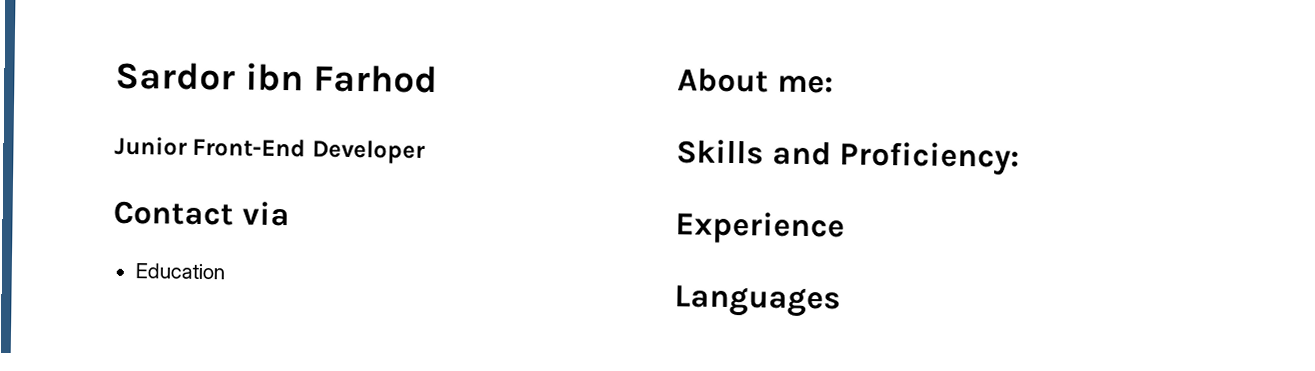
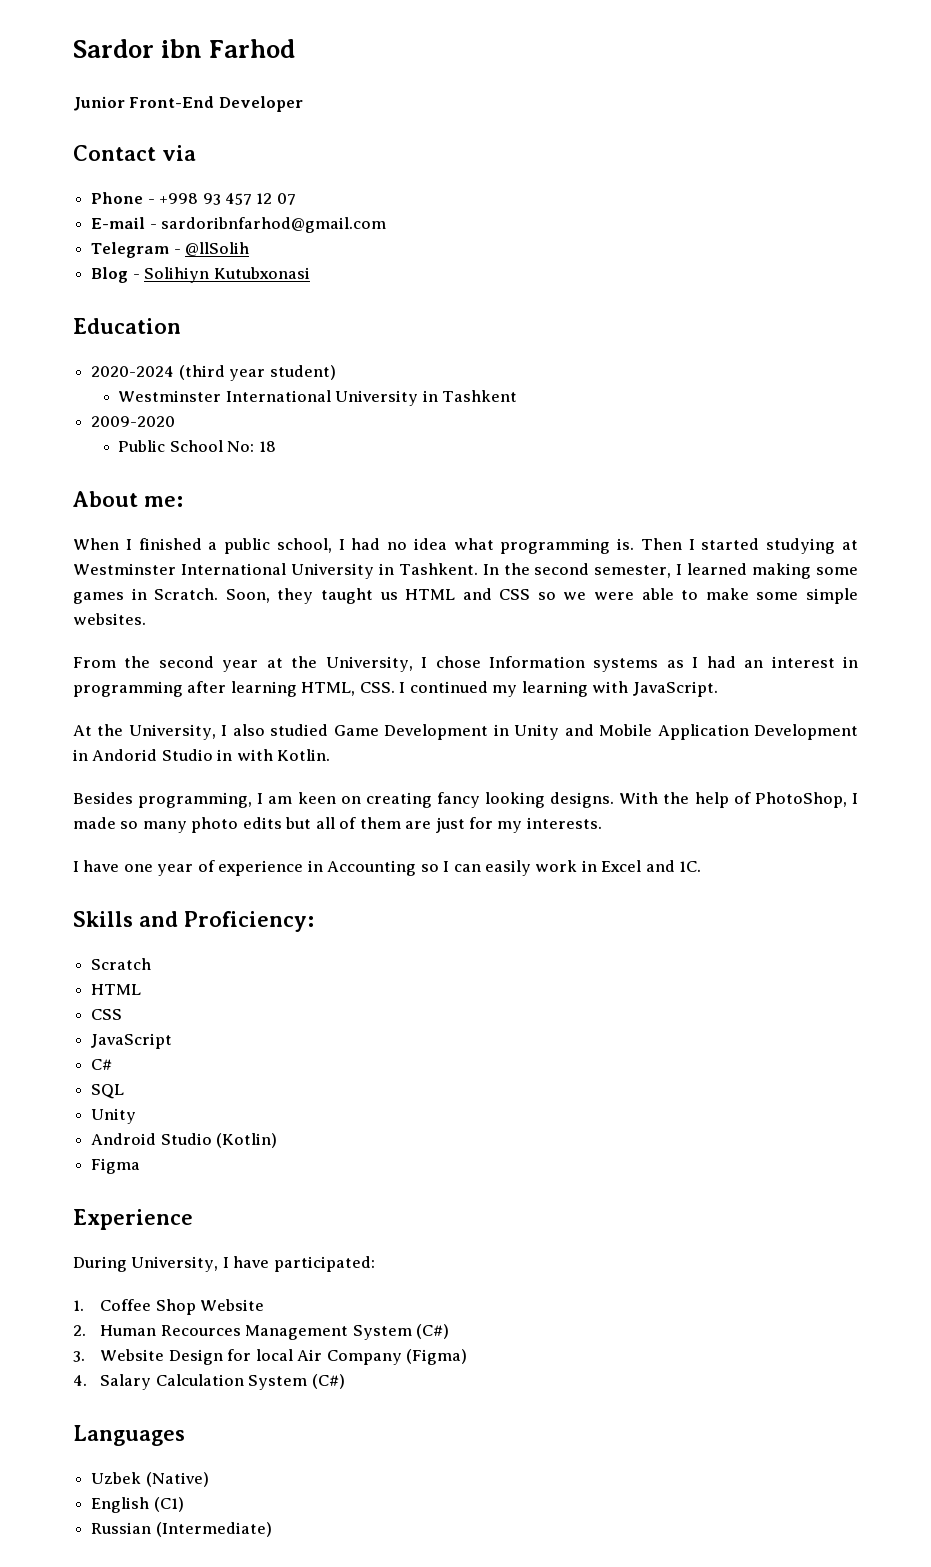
[134,263,225,280] [677,68,834,94] [676,139,1021,176] [675,211,845,245] [674,285,841,318] Education // About me: // Skills and Proficiency: // Experience // Languages -> [91,192,296,205] [91,217,387,233] [91,242,250,258] [91,267,310,283] [73,318,181,334] [91,365,336,381] [118,390,518,406] [91,416,176,427] [118,440,276,452] [73,491,183,507] [73,538,858,554] [73,563,858,579] [73,588,859,604] [73,613,146,625] [73,656,858,672] [73,681,718,697] [73,724,858,740] [73,749,331,761] [73,792,858,808] [73,817,602,833] [73,860,702,876] [73,911,314,932] [91,958,152,970] [91,984,142,995] [91,1009,123,1020] [91,1033,173,1049] [91,1059,113,1070] [91,1084,125,1099] [91,1108,137,1124] [91,1133,278,1148] [91,1158,141,1174] [73,1209,193,1230] [73,1256,375,1272] [73,1299,265,1315] [73,1324,450,1340] [73,1349,467,1365] [73,1374,345,1390] [73,1425,185,1446] [91,1472,209,1487] [91,1497,184,1513] [91,1522,272,1537] Phone - +998 93 457 12 07 // E-mail - sardoribnfarhod@gmail.com // Telegram - @llSolih // Blog - Solihiyn Kutubxonasi // Education // 2020-2024 (third year student) // Westminster International University in Tashkent // 2009-2020 // Public School No: 18 // About me: // When I finished a public school, I had no idea what programming is. Then I started studying at Westminster International University in Tashkent. In the second semester, I learned making some games in Scratch. Soon, they taught us HTML and CSS so we were able to make some simple websites. // From the second year at the University, I chose Information systems as I had an interest in programming after learning HTML, CSS. I continued my learning with JavaScript. // At the University, I also studied Game Development in Unity and Mobile Application Development in Andorid Studio in with Kotlin. // Besides programming, I am keen on creating fancy looking designs. With the help of PhotoShop, I made so many photo edits but all of them are just for my interests. // I have one year of experience in Accounting so I can easily work in Excel and 1C. // Skills and Proficiency: // Scratch // HTML // CSS // JavaScript // C# // SQL // Unity // Android Studio (Kotlin) // Figma // Experience // During University, I have participated: // 1. Coffee Shop Website // 2. Human Recources Management System (C#) // 3. Website Design for local Air Company (Figma) // 4. Salary Calculation System (C#) // Languages // Uzbek (Native) // English (C1) // Russian (Intermediate)

